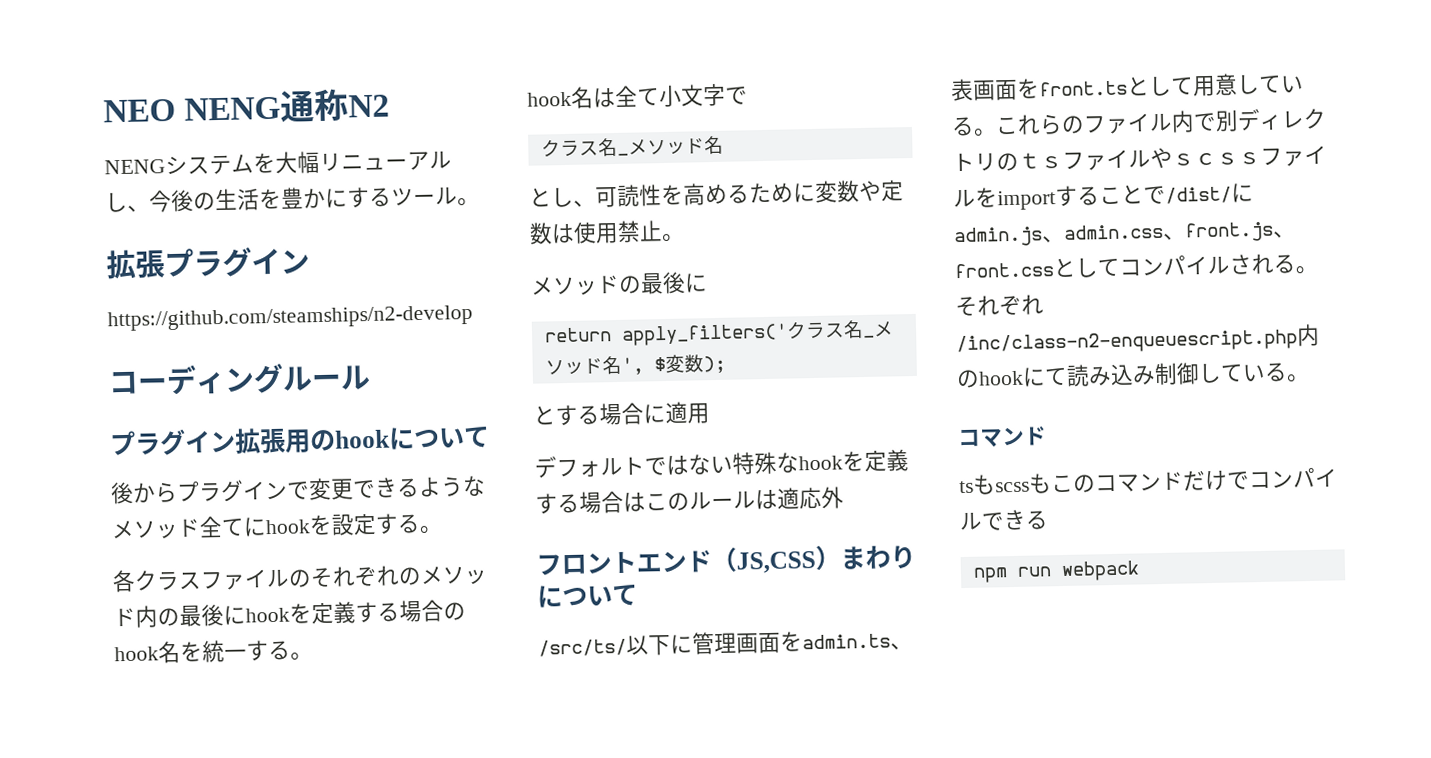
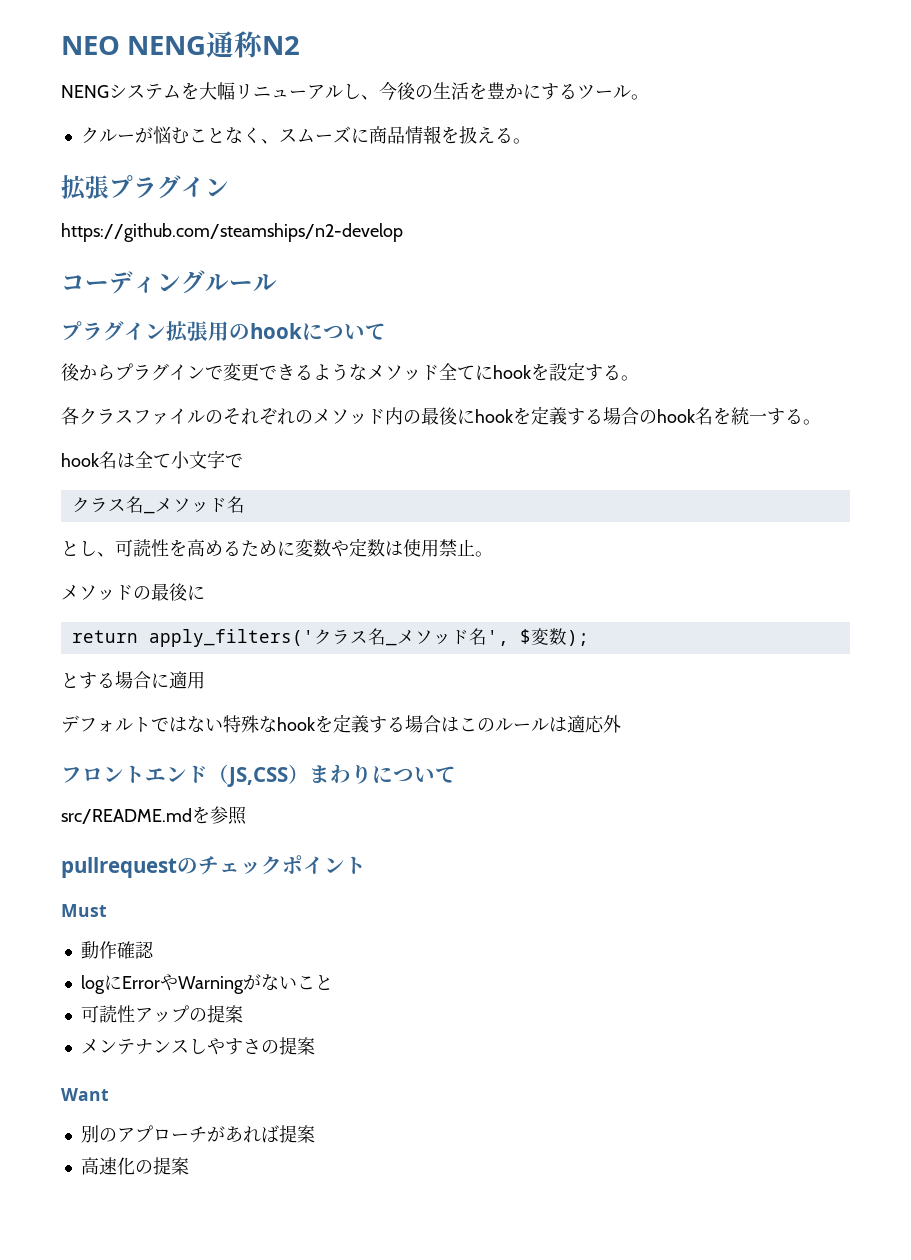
(480, 202) none -> [80,125,531,144] // クルーが悩むことなく、スムーズに商品情報を扱える。
[538,631,913,657] [950,73,1304,102] [951,108,1327,137] [952,145,1327,172] [953,183,1254,211] [953,221,1296,248] [954,253,1318,279] [955,294,1044,317] [956,323,1320,356] [956,362,1310,389] [958,426,1047,448] [959,467,1338,495] [959,509,1049,531] [972,560,1140,583] /src/ts/以下に管理画面をadmin.ts、表画面をfront.tsとして用意している。これらのファイル内で別ディレクトリのｔｓファイルやｓｃｓｓファイルをimportすることで/dist/にadmin.js、admin.css、front.js、front.cssとしてコンパイルされる。それぞれ/inc/class-n2-enqueuescript.php内のhookにて読み込み制御している。 // コマンド // tsもscssもこのコマンドだけでコンパイルできる // npm run webpack -> [61,806,247,825] [61,855,366,878] [61,904,107,917] [80,941,154,959] [80,974,333,994] [80,1005,243,1023] [80,1037,315,1055] [61,1088,109,1101] [80,1125,315,1143] [80,1157,189,1175] src/README.mdを参照 // pullrequestのチェックポイント // Must // 動作確認 // logにErrorやWarningがないこと // 可読性アップの提案 // メンテナンスしやすさの提案 // Want // 別のアプローチがあれば提案 // 高速化の提案

